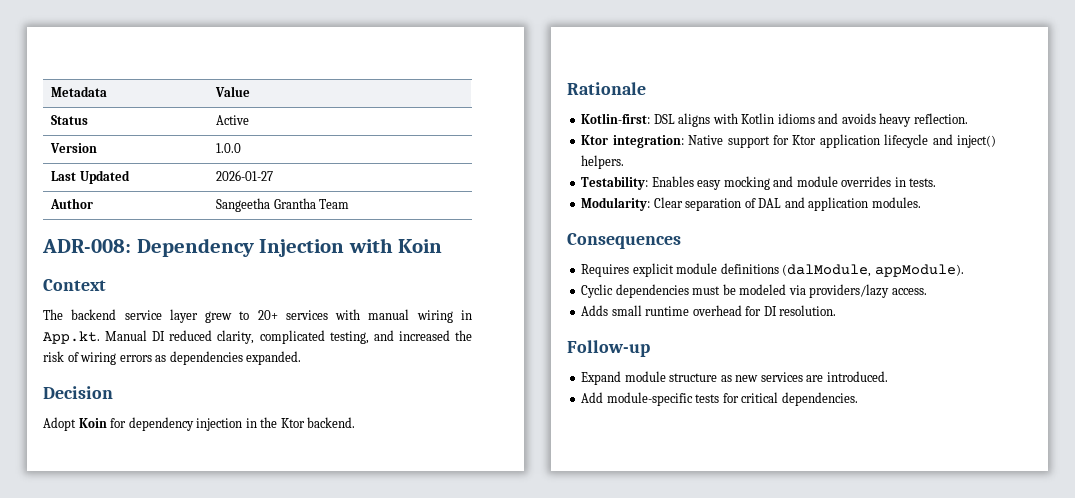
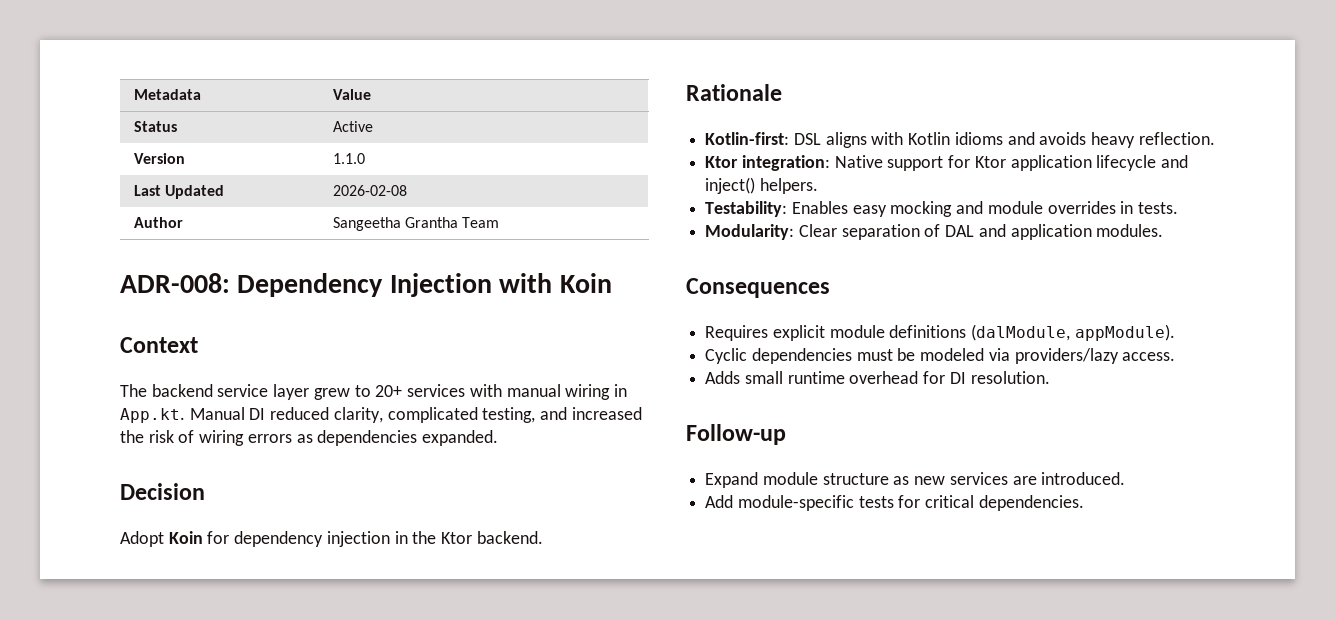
[216,143,242,153] 1.0.0 -> [332,153,365,164] 1.1.0
[216,170,274,181] 2026-01-27 -> [332,185,407,196] 2026-02-08

